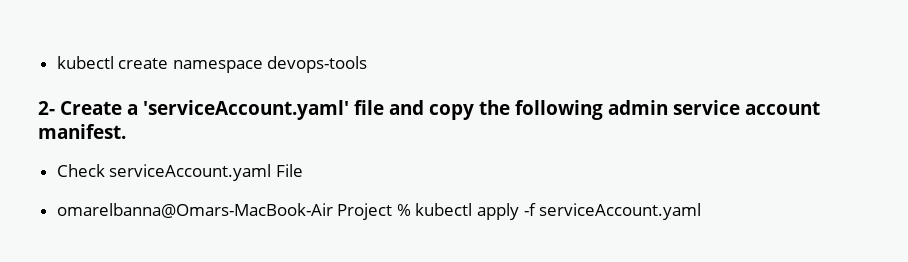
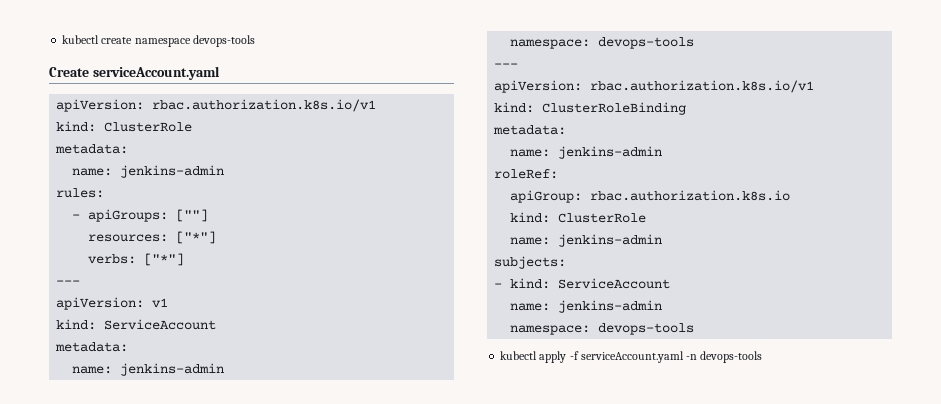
[38,100,820,120] [38,124,126,139] [56,164,303,181] [56,203,411,220] 2- Create a 'serviceAccount.yaml' file and copy the following admin service account manifest. // Check serviceAccount.yaml File // omarelbanna@Omars-MacBook-Air Project % -> [49,66,220,80] [56,99,377,112] [56,121,193,132] [55,144,129,154] [72,165,225,178] [56,188,105,198] [72,209,209,222] [88,231,217,244] [88,253,185,266] [56,280,81,285] [56,297,169,310] [56,319,217,330] [55,342,129,352] [72,363,225,376] [510,37,695,49] [494,63,519,68] [494,80,815,93] [494,102,687,115] [493,125,567,135] [510,146,663,159] [494,169,559,179] [510,190,791,203] [510,212,647,223] [510,234,663,247] [494,256,567,269] [494,278,671,289] [510,300,663,313] [510,323,695,335] Create serviceAccount.yaml // apiVersion: rbac.authorization.k8s.io/v1 // kind: ClusterRole // metadata: // name: jenkins-admin // rules: // - apiGroups: [""] // resources: ["*"] // verbs: ["*"] // --- // apiVersion: v1 // kind: ServiceAccount // metadata: // name: jenkins-admin // namespace: devops-tools // --- // apiVersion: rbac.authorization.k8s.io/v1 // kind: ClusterRoleBinding // metadata: // name: jenkins-admin // roleRef: // apiGroup: rbac.authorization.k8s.io // kind: ClusterRole // name: jenkins-admin // subjects: // - kind: ServiceAccount // name: jenkins-admin // namespace: devops-tools //
(702, 211) none -> [686,351,763,363] -n devops-tools

